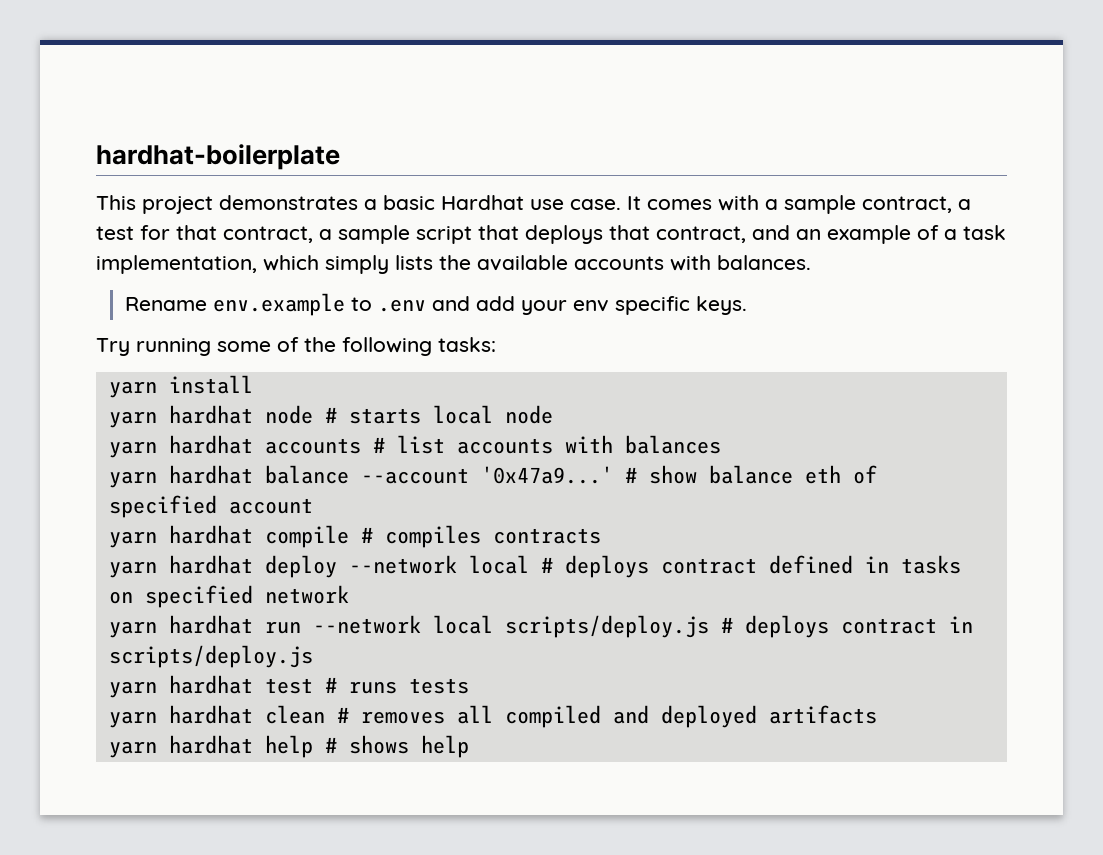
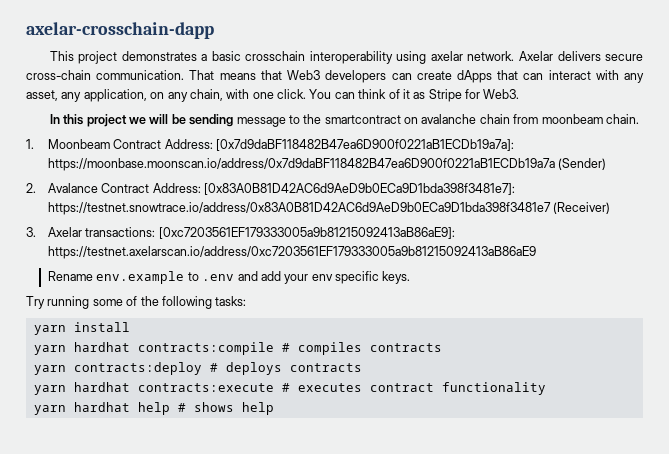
[96,144,340,170] hardhat-boilerplate -> [26,22,214,39] axelar-crosschain-dapp
[441,195,971,214] [96,225,1006,244] [96,255,811,274] Hardhat use case. It comes with a sample contract, a test for that contract, a sample script that deploys that contract, and an example of a task implementation, which simply lists the available accounts with balances. -> [245,51,643,64] [26,70,644,83] [26,89,520,102] [49,114,639,127] [26,139,515,151] [48,158,607,171] [26,183,516,195] [48,202,611,215] [26,227,455,239] [48,246,537,259] crosschain interoperability using axelar network. Axelar delivers secure cross-chain communication. That means that Web3 developers can create dApps that can interact with any asset, any application, on any chain, with one click. You can think of it as Stripe for Web3. // In this project we will be sending message to the smartcontract on avalanche chain from moonbeam chain. // 1. Moonbeam Contract Address: [0x7d9daBF118482B47ea6D900f0221aB1ECDb19a7a]: https://moonbase.moonscan.io/address/0x7d9daBF118482B47ea6D900f0221aB1ECDb19a7a (Sender) // 2. Avalance Contract Address: [0x83A0B81D42AC6d9AeD9b0ECa9D1bda398f3481e7]: https://testnet.snowtrace.io/address/0x83A0B81D42AC6d9AeD9b0ECa9D1bda398f3481e7 (Receiver) // 3. Axelar transactions: [0xc7203561EF179333005a9b81215092413aB86aE9]: https://testnet.axelarscan.io/address/0xc7203561EF179333005a9b81215092413aB86aE9
[264,405,553,424] [108,435,721,458] [108,465,877,488] [108,495,313,518] [108,525,601,548] [108,555,961,578] [108,585,349,608] [108,615,973,638] [108,645,313,668] [108,675,469,698] [108,705,877,728] node # starts local node // yarn hardhat accounts # list accounts with balances // yarn hardhat balance --account '0x47a9...' # show balance eth of specified account // yarn hardhat compile # compiles contracts // yarn hardhat deploy --network local # deploys contract defined in tasks on specified network // yarn hardhat run --network local scripts/deploy.js # deploys contract in scripts/deploy.js // yarn hardhat test # runs tests // yarn hardhat clean # removes all compiled and deployed artifacts -> [137,342,442,355] [33,362,362,375] [33,382,546,395] contracts:compile # compiles contracts // yarn contracts:deploy # deploys contracts // yarn hardhat contracts:execute # executes contract functionality

